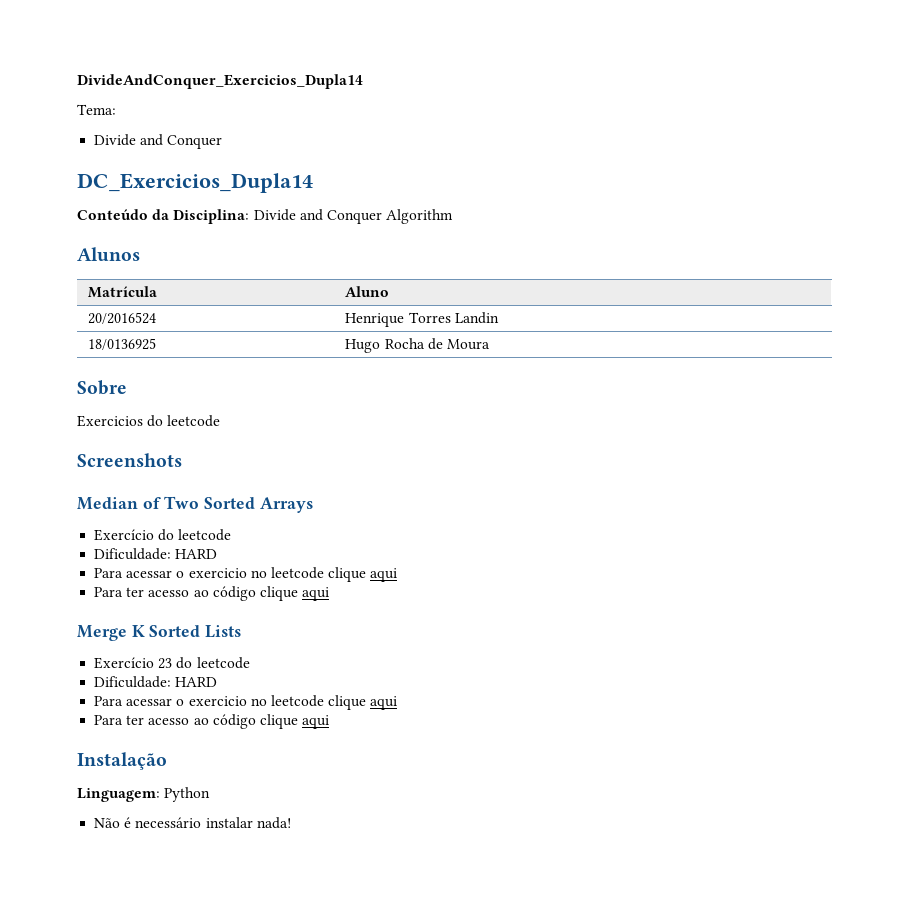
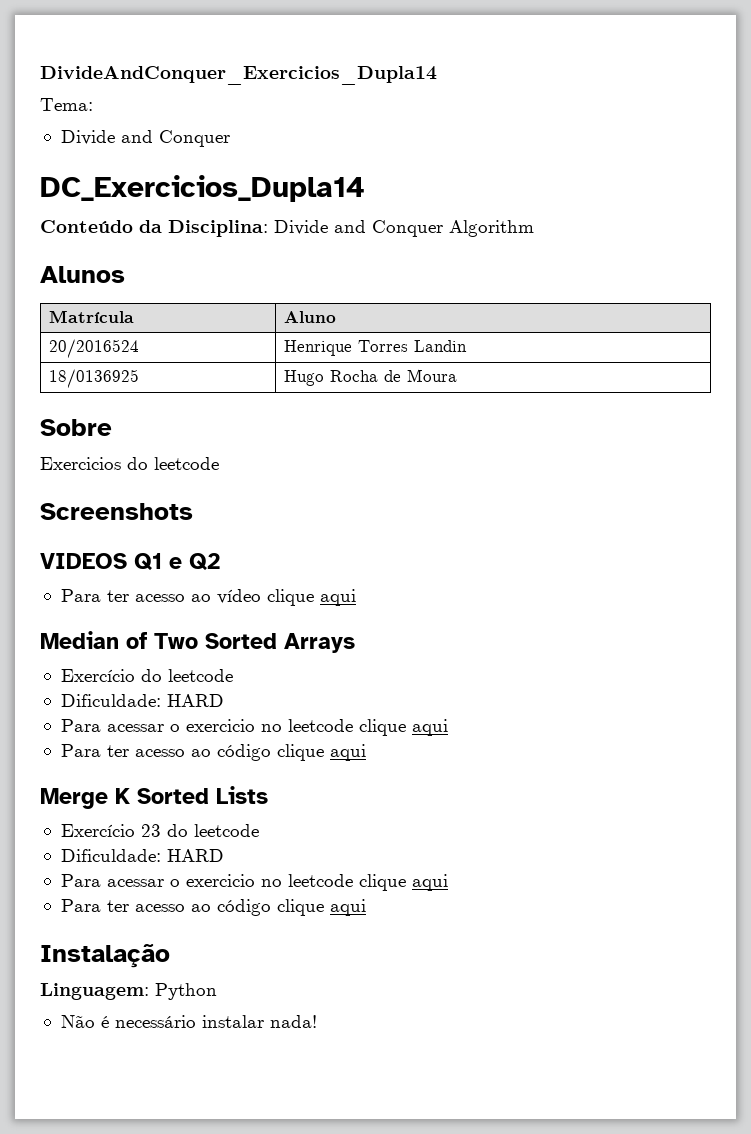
(182, 460) none -> [40,553,220,571] [60,589,356,606] // VIDEOS Q1 e Q2 // Para ter acesso ao vídeo clique aqui

